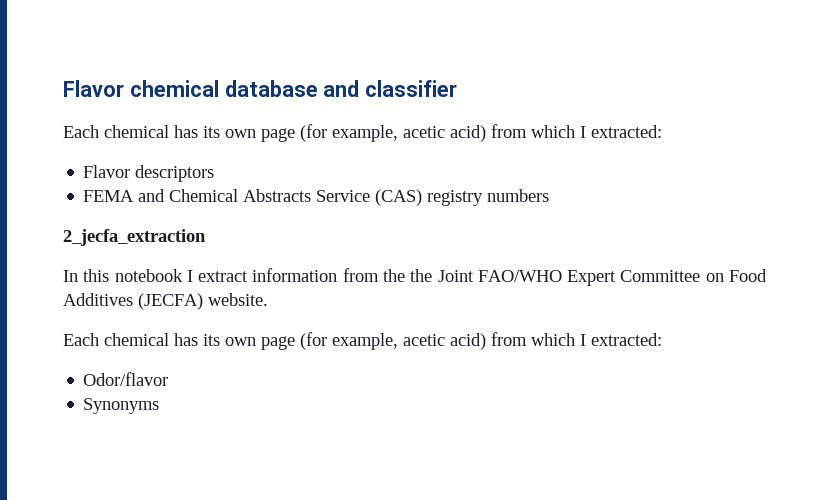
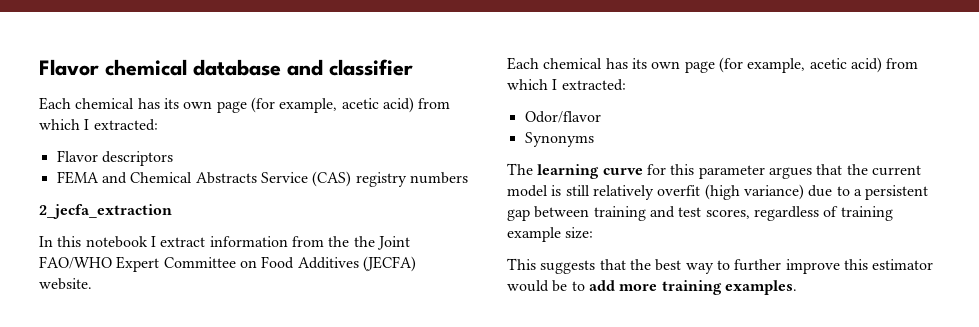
(160, 406) none -> [507,163,921,179] [507,184,929,200] [507,206,893,221] [507,227,594,242] [507,258,934,274] [507,280,797,295] // The learning curve for this parameter argues that the current model is still relatively overfit (high variance) due to a persistent gap between training and test scores, regardless of training example size: // This suggests that the best way to further improve this estimator would be to add more training examples.

